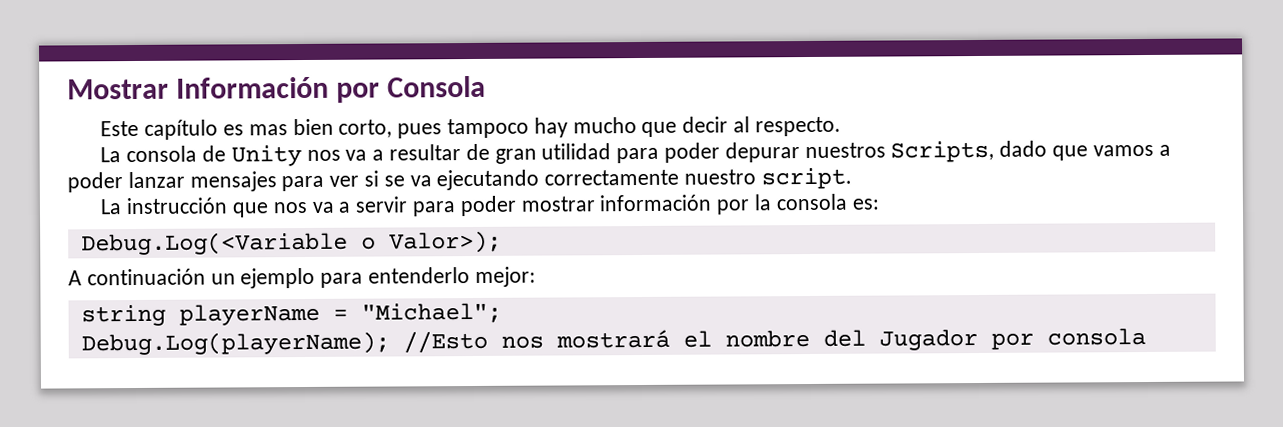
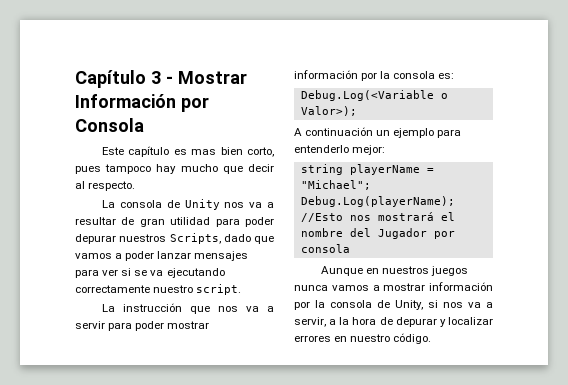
(67, 89) none -> [75,70,173,88] Capítulo 3 -
(1146, 337) none -> [321,266,469,276] [294,282,493,291] [294,300,493,310] [294,317,493,327] [294,333,432,344] // Aunque en nuestros juegos nunca vamos a mostrar información por la consola de Unity, si nos va a servir, a la hora de depurar y localizar errores en nuestro código.

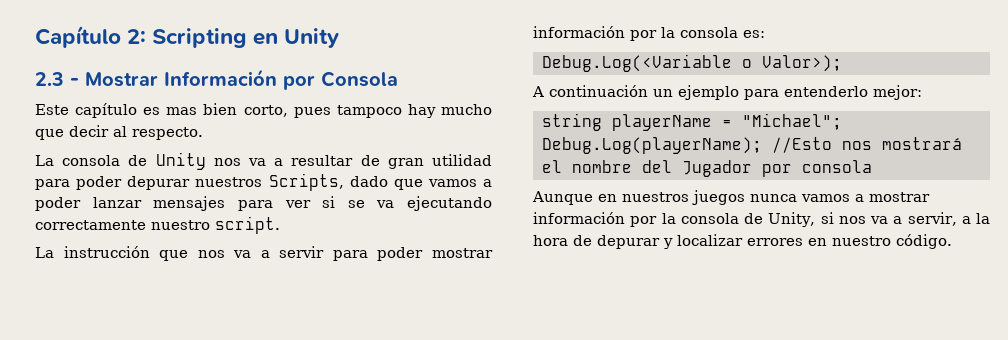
[150,71,161,84] 3 -> [127,28,340,48] [35,72,64,86] 2: Scripting en Unity // 2.3

